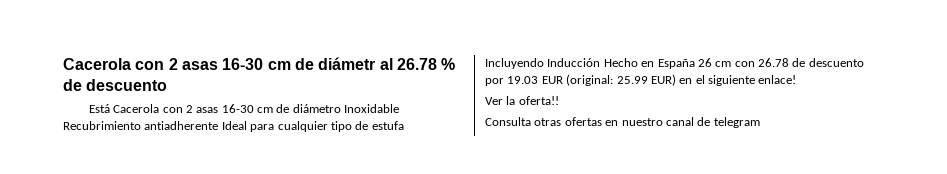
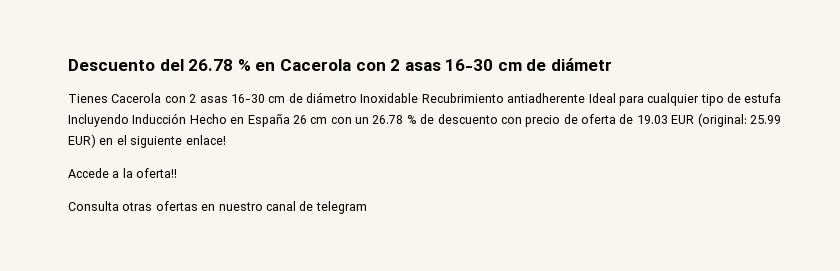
(63, 64) none -> [68,59,276,71] Descuento del 26.78 % en
[379,58,456,70] [63,79,168,91] [88,104,110,113] al 26.78 % de descuento // Está -> [68,94,108,103] // Tienes
[758,58,864,67] [485,78,504,86] 26.78 de descuento por -> [355,114,634,127] un 26.78 % de descuento con precio de oferta de
[485,97,503,105] Ver -> [68,168,120,178] Accede a

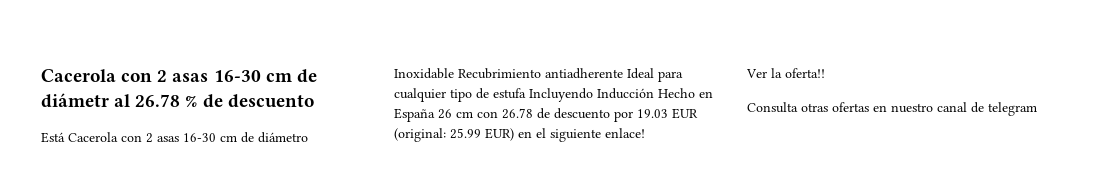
[68,59,276,71] Descuento del 26.78 % en -> (41, 75) none
[68,94,108,103] // Tienes -> [114,94,314,108] [41,132,65,143] al 26.78 % de descuento // Está
[355,114,634,127] un 26.78 % de descuento con precio de oferta de -> [502,108,633,122] 26.78 de descuento por
[68,168,120,178] Accede a -> [746,69,767,78] Ver

